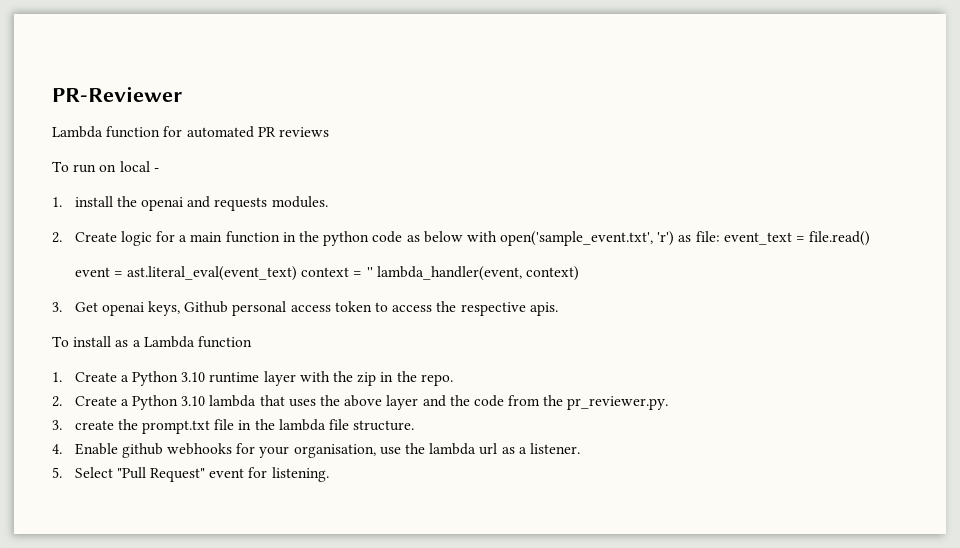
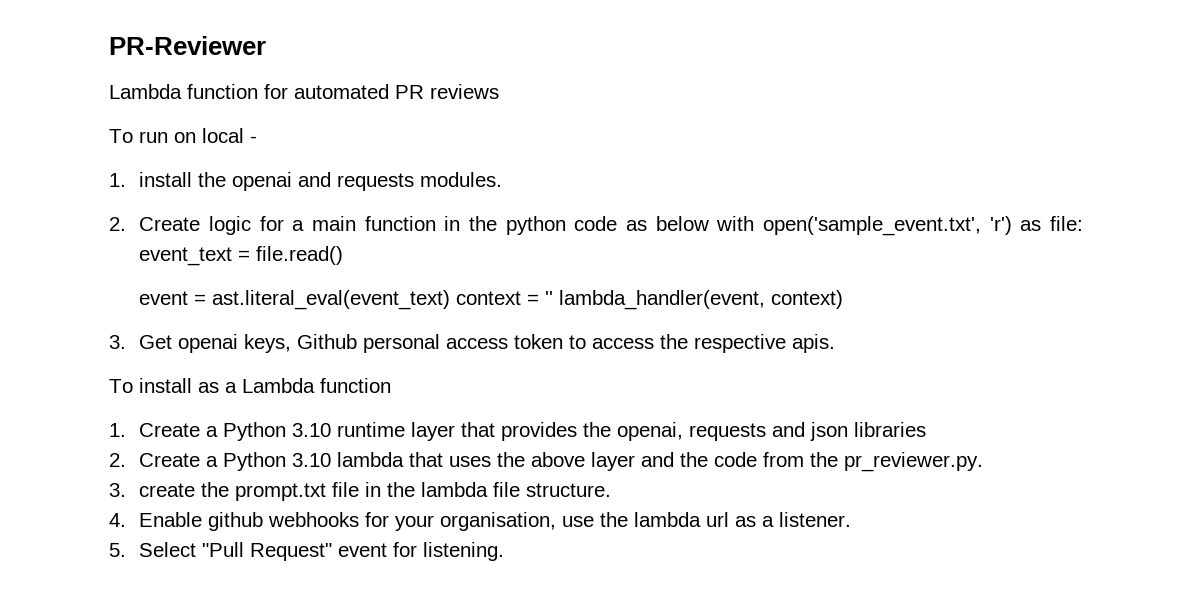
[299,371,453,386] with the zip in the repo. -> [461,422,927,441] that provides the openai, requests and json libraries

